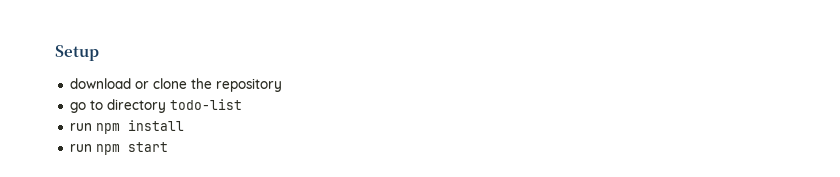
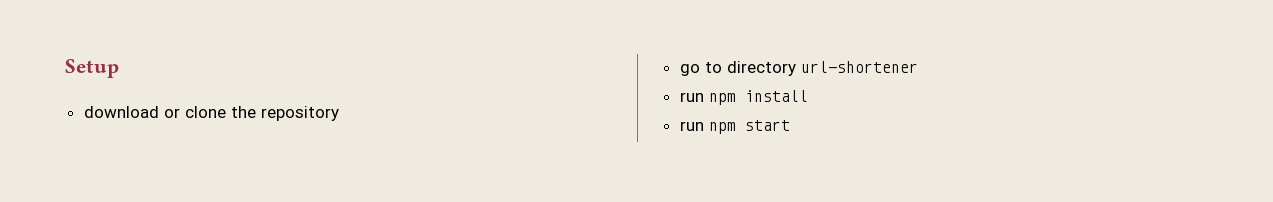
[169,99,242,110] todo-list -> [800,61,918,73] url-shortener

